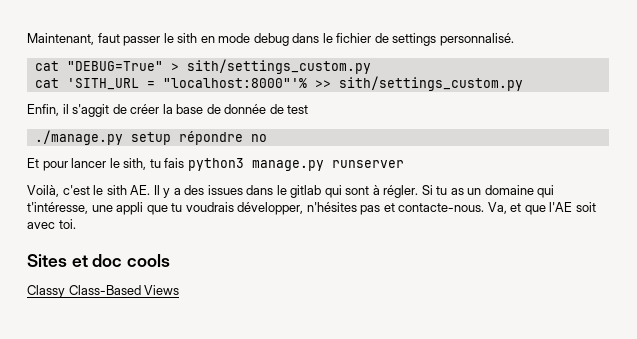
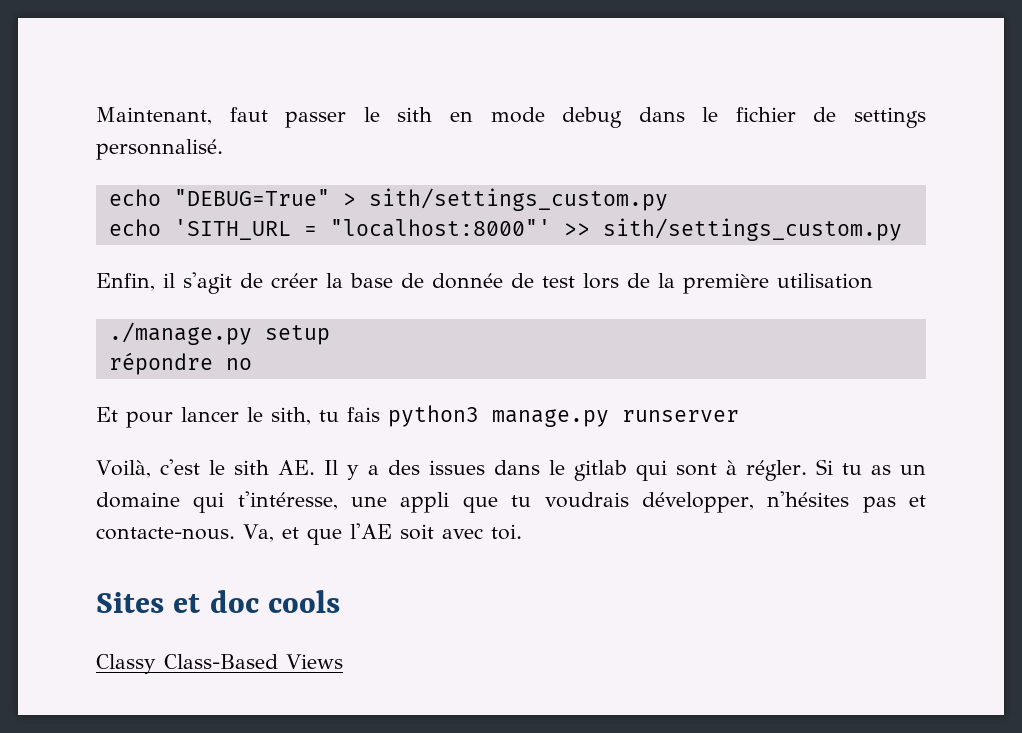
[34,61,59,71] cat -> [108,189,161,206] echo
[34,78,59,88] cat -> [108,219,161,236] echo
[162,78,307,88] "localhost:8000"'% -> [329,219,551,237] "localhost:8000"'
[72,104,110,117] s'aggit -> [183,272,232,294] s'agit
(309, 109) none -> [583,273,873,294] lors de la première utilisation
(171, 138) none -> (330, 335) //

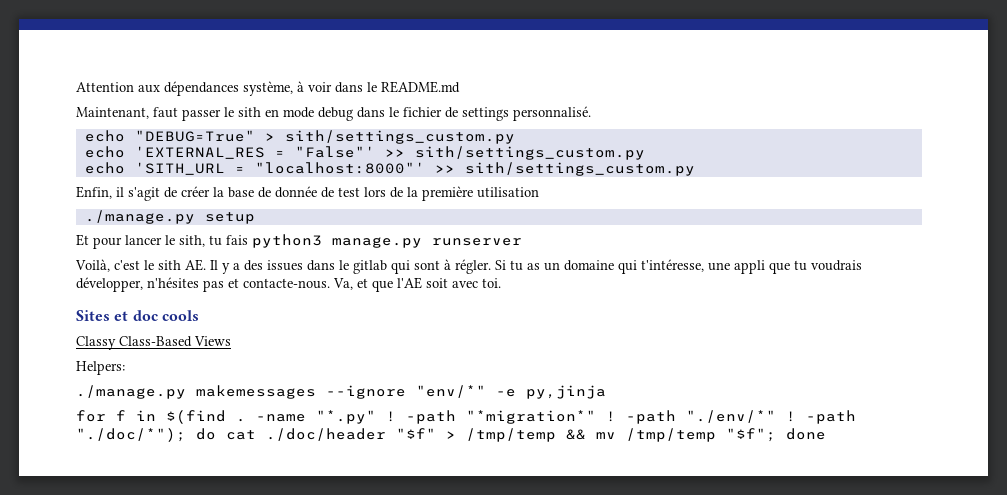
(96, 116) none -> [76,81,460,96] Attention aux dépendances système, à voir dans le README.md //
(668, 199) none -> [84,146,645,160] // echo 'EXTERNAL_RES = "False"' >> sith/settings_custom.py
[108,352,252,375] // répondre no -> (255, 218) none
(343, 661) none -> [76,361,125,375] [76,385,606,399] [76,410,856,424] [76,428,826,442] // Helpers: // ./manage.py makemessages --ignore "env/*" -e py,jinja // for f in $(find . -name "*.py" ! -path "*migration*" ! -path "./env/*" ! -path "./doc/*"); do cat ./doc/header "$f" > /tmp/temp && mv /tmp/temp "$f"; done

